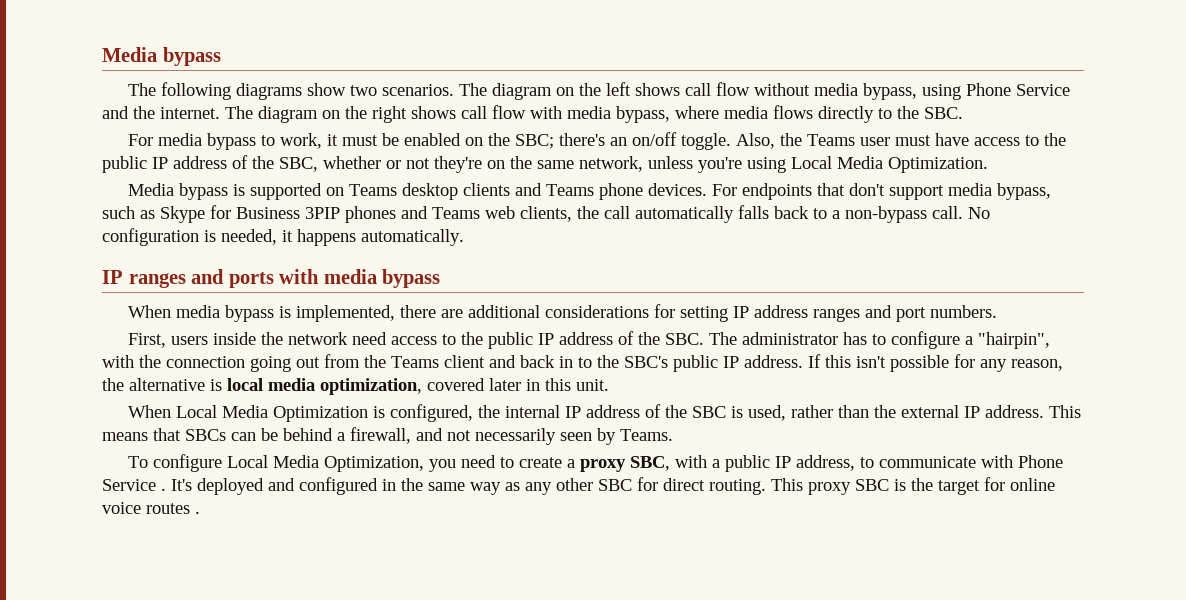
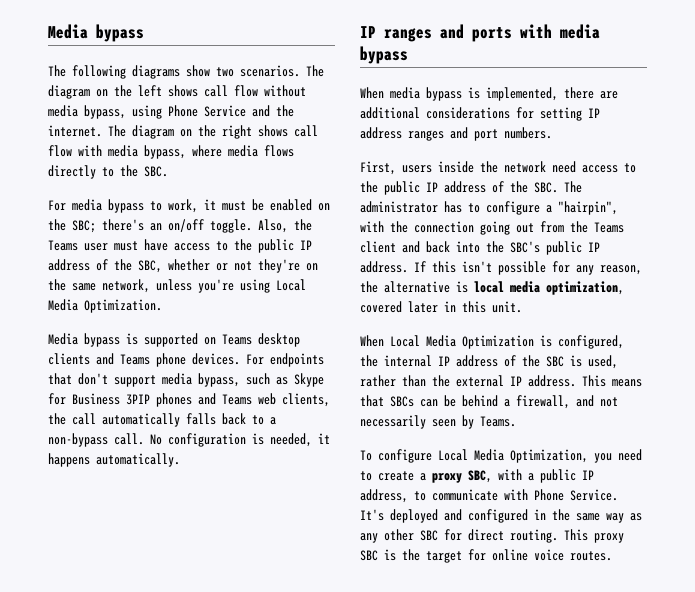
[559,356,592,368] in to -> [456,241,480,253] into
[102,479,166,491] Service . -> [570,489,618,501] Service.
[146,503,200,514] routes . -> [570,551,612,561] routes.

